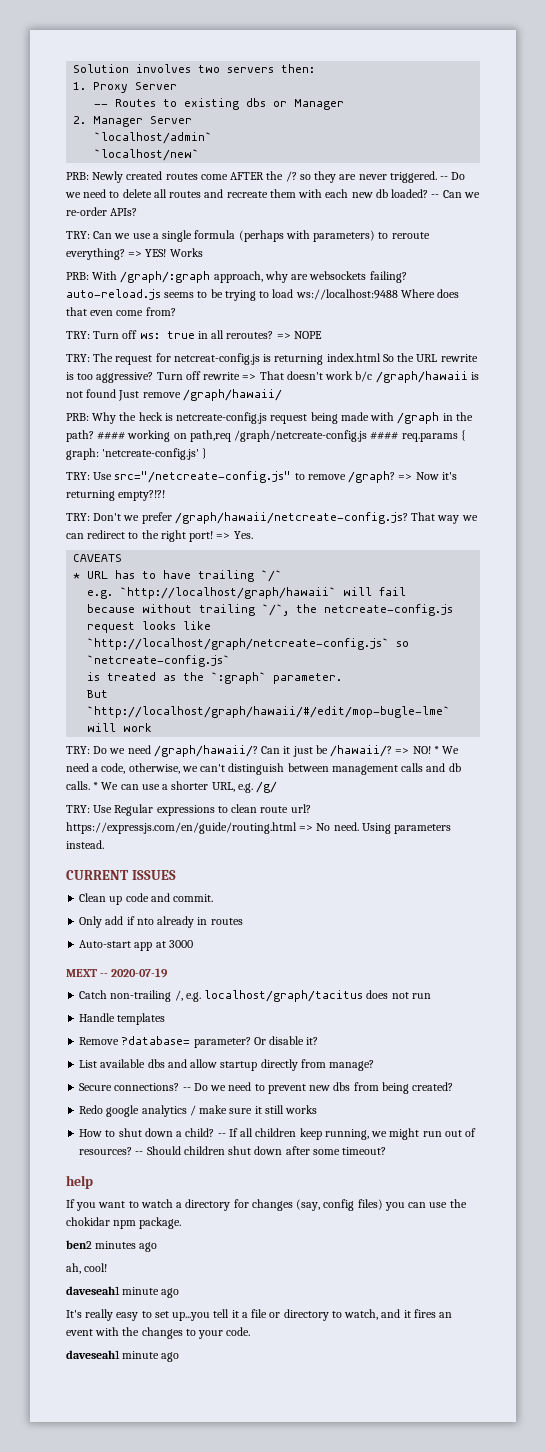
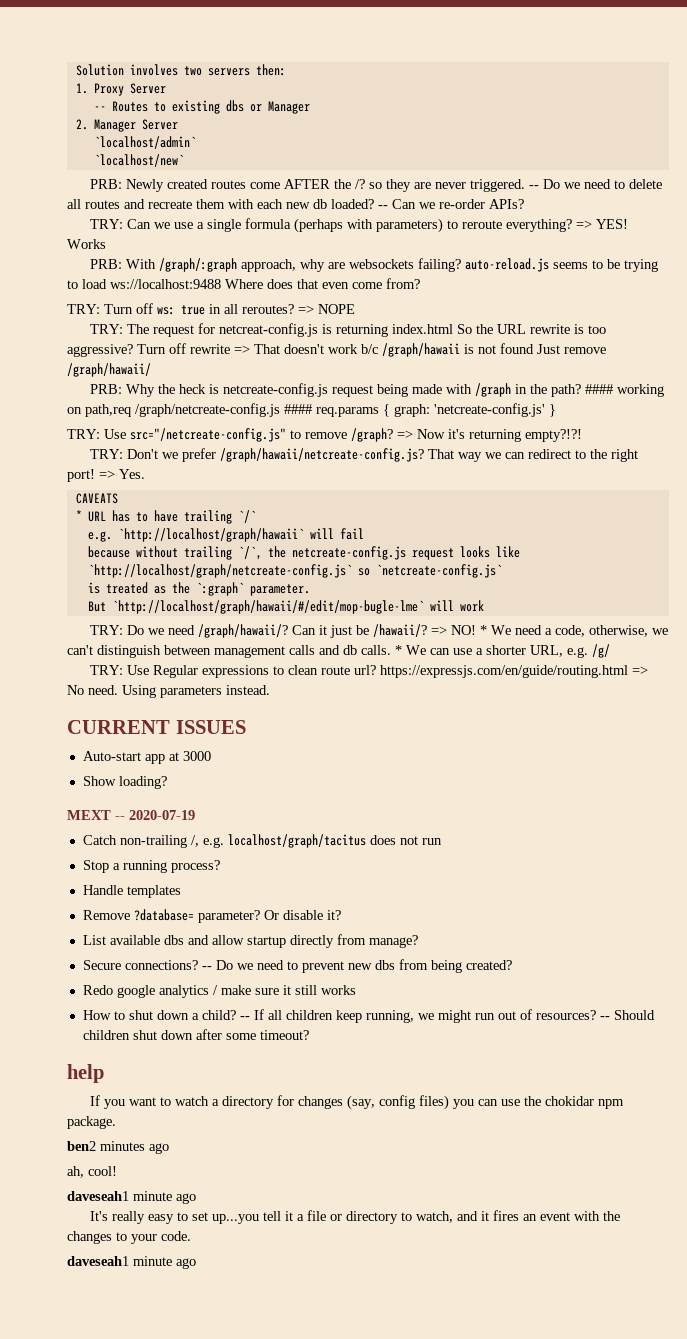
[79,893,214,905] [79,916,243,928] // Clean up code and commit. // Only add if nto already in routes -> (246, 727) none
(193, 944) none -> [82,776,167,789] // Show loading?
(431, 996) none -> [82,860,220,873] // Stop a running process?

